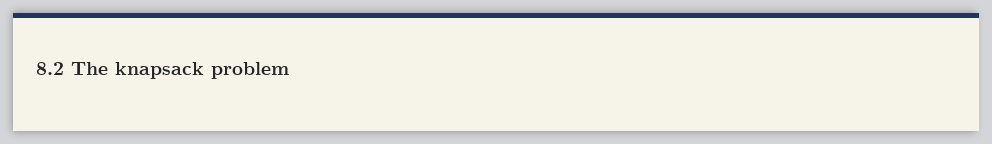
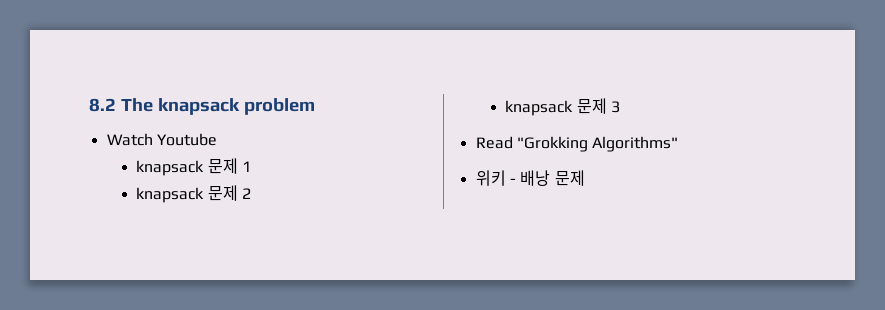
(289, 70) none -> [106,133,217,146] [136,158,251,176] [136,185,251,203] [505,98,620,116] [475,136,679,152] [475,170,585,186] // Watch Youtube // knapsack 문제 1 // knapsack 문제 2 // knapsack 문제 3 // Read "Grokking Algorithms" // 위키 - 배낭 문제

